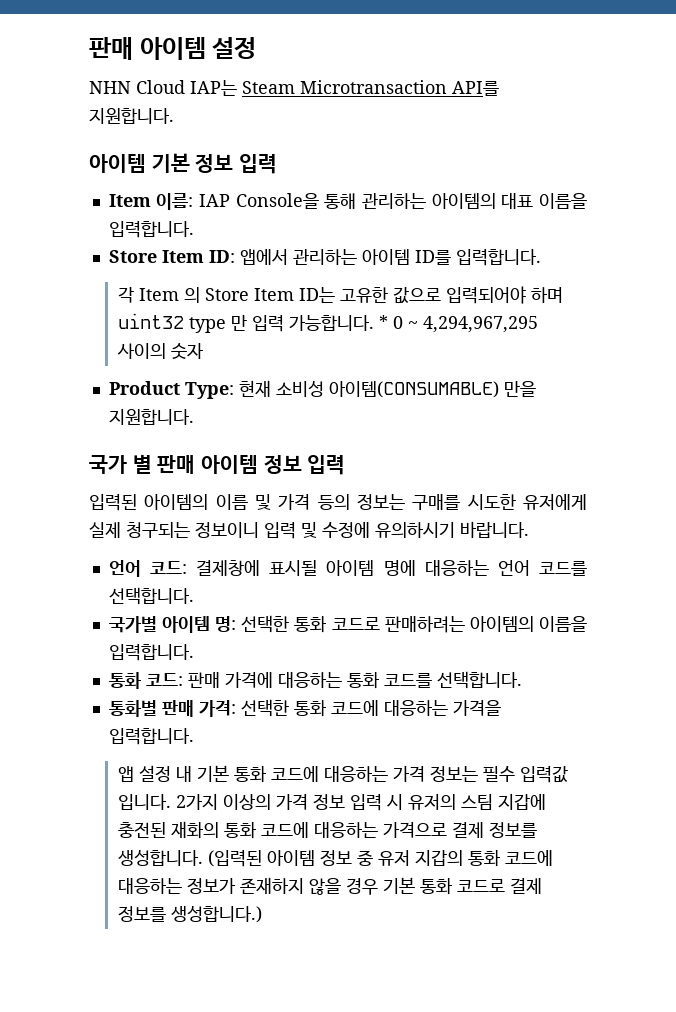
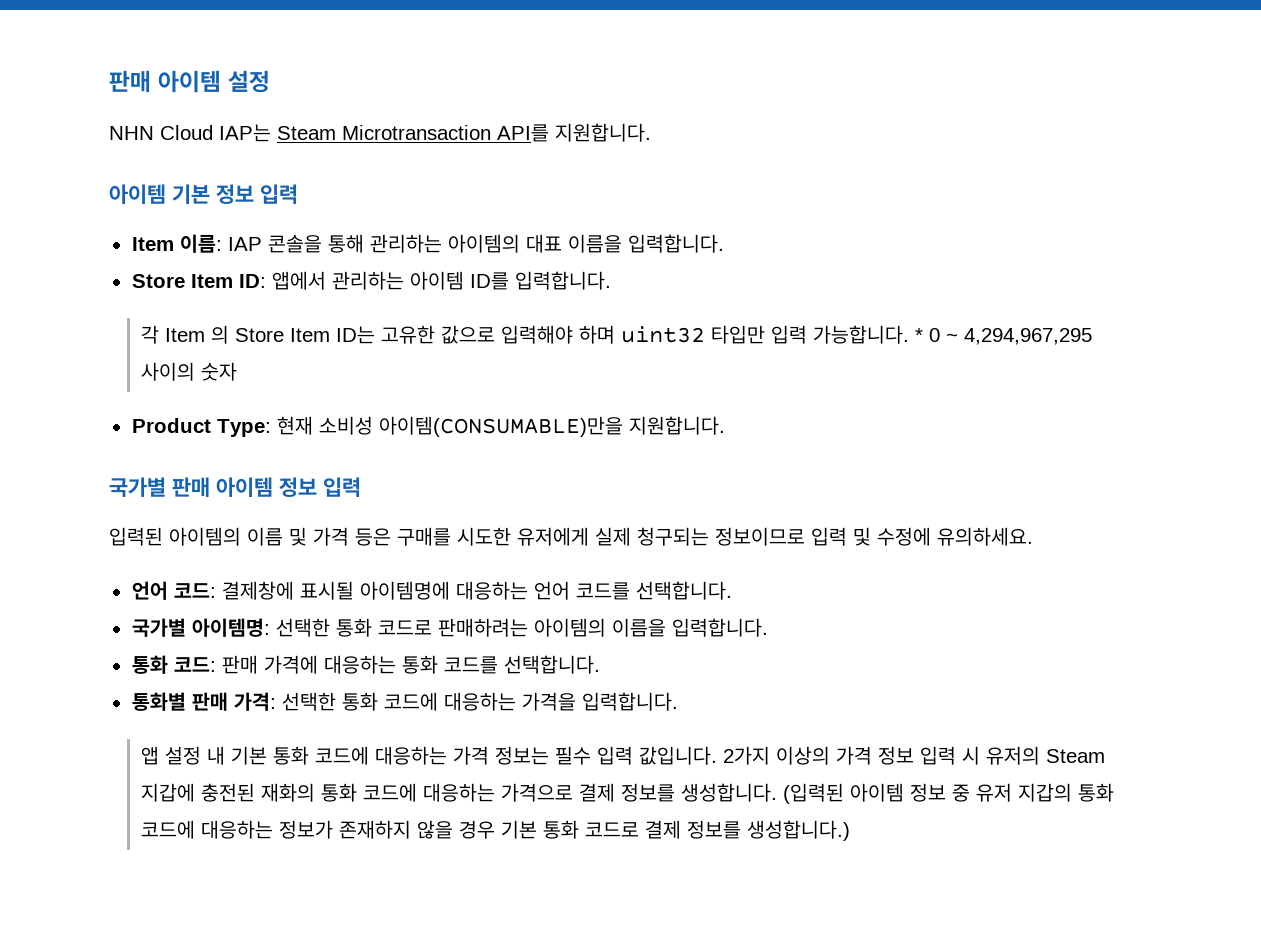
[235,193,319,209] Console을 -> [267,234,322,253] 콘솔을
[446,286,527,304] 입력되어야 -> [501,325,574,344] 입력해야
[189,315,248,333] type 만 -> [711,325,766,344] 타입만
[328,381,536,398] [108,409,194,425] [89,454,152,474] 아이템(CONSUMABLE) 만을 지원합니다. // 국가 별 -> [378,416,725,437] [109,477,166,497] 아이템(CONSUMABLE)만을 지원합니다. // 국가별
[317,494,406,510] 등의 정보는 -> [355,528,391,546] 등은
[195,522,259,538] 정보이니 -> [715,527,805,546] 정보이므로
[375,521,529,538] 유의하시기 바랍니다. -> [937,527,1033,546] 유의하세요.
[326,560,416,576] 아이템 명에 -> [359,581,450,600] 아이템명에
[161,616,237,633] 아이템 명: -> [191,618,270,637] 아이템명:
[520,766,569,783] [118,794,172,810] 입력값 입니다. -> [597,746,718,765] 입력 값입니다.
[461,794,494,810] 스팀 -> [1046,749,1106,763] Steam

